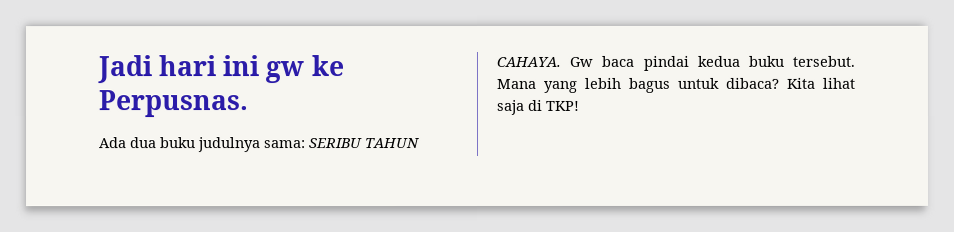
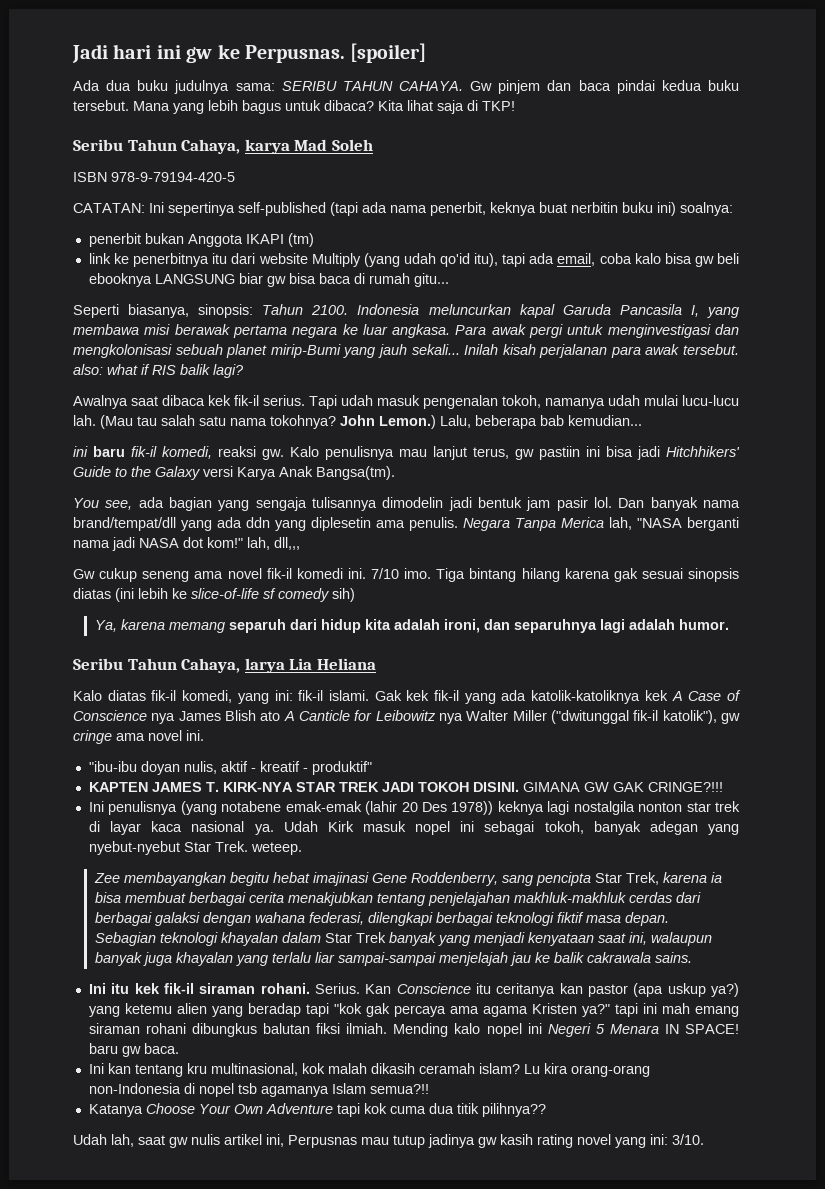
(249, 104) none -> [350,43,427,63] [spoiler]
(594, 61) none -> [498,80,572,94] pinjem dan
(579, 105) none -> [73,139,373,154] [73,172,235,182] [73,202,733,216] [88,233,314,247] [88,253,740,267] [88,273,449,287] [73,304,739,318] [73,324,739,338] [73,344,739,358] [73,364,244,378] [73,395,739,409] [73,415,642,429] [73,446,740,460] [73,466,395,480] [73,497,740,511] [73,517,739,531] [73,537,300,551] [73,568,739,582] [73,588,355,602] [94,619,729,633] [73,658,376,673] [73,690,742,704] [73,710,740,724] [73,730,204,744] [88,761,372,775] [88,782,723,792] [88,801,741,815] [88,821,739,835] [88,841,302,855] [93,872,722,886] [94,892,701,906] [94,912,669,926] [94,932,712,946] [94,952,692,966] [88,983,739,997] [88,1003,739,1017] [88,1023,740,1037] [88,1043,179,1057] [88,1063,650,1077] [88,1083,429,1097] [88,1103,546,1117] [73,1134,704,1148] // Seribu Tahun Cahaya, karya Mad Soleh // ISBN 978-9-79194-420-5 // CATATAN: Ini sepertinya self-published (tapi ada nama penerbit, keknya buat nerbitin buku ini) soalnya: // penerbit bukan Anggota IKAPI (tm) // link ke penerbitnya itu dari website Multiply (yang udah qo'id itu), tapi ada email, coba kalo bisa gw beli ebooknya LANGSUNG biar gw bisa baca di rumah gitu... // Seperti biasanya, sinopsis: Tahun 2100. Indonesia meluncurkan kapal Garuda Pancasila I, yang membawa misi berawak pertama negara ke luar angkasa. Para awak pergi untuk menginvestigasi dan mengkolonisasi sebuah planet mirip-Bumi yang jauh sekali... Inilah kisah perjalanan para awak tersebut. also: what if RIS balik lagi? // Awalnya saat dibaca kek fik-il serius. Tapi udah masuk pengenalan tokoh, namanya udah mulai lucu-lucu lah. (Mau tau salah satu nama tokohnya? John Lemon.) Lalu, beberapa bab kemudian... // ini baru fik-il komedi, reaksi gw. Kalo penulisnya mau lanjut terus, gw pastiin ini bisa jadi Hitchhikers' Guide to the Galaxy versi Karya Anak Bangsa(tm). // You see, ada bagian yang sengaja tulisannya dimodelin jadi bentuk jam pasir lol. Dan banyak nama brand/tempat/dll yang ada ddn yang diplesetin ama penulis. Negara Tanpa Merica lah, "NASA berganti nama jadi NASA dot kom!" lah, dll,,, // Gw cukup seneng ama novel fik-il komedi ini. 7/10 imo. Tiga bintang hilang karena gak sesuai sinopsis diatas (ini lebih ke slice-of-life sf comedy sih) // Ya, karena memang separuh dari hidup kita adalah ironi, dan separuhnya lagi adalah humor. // Seribu Tahun Cahaya, larya Lia Heliana // Kalo diatas fik-il komedi, yang ini: fik-il islami. Gak kek fik-il yang ada katolik-katoliknya kek A Case of Conscience nya James Blish ato A Canticle for Leibowitz nya Walter Miller ("dwitunggal fik-il katolik"), gw cringe ama novel ini. // "ibu-ibu doyan nulis, aktif - kreatif - produktif" // KAPTEN JAMES T. KIRK-NYA STAR TREK JADI TOKOH DISINI. GIMANA GW GAK CRINGE?!!! // Ini penulisnya (yang notabene emak-emak (lahir 20 Des 1978)) keknya lagi nostalgila nonton star trek di layar kaca nasional ya. Udah Kirk masuk nopel ini sebagai tokoh, banyak adegan yang nyebut-nyebut Star Trek. weteep. // Zee membayangkan begitu hebat imajinasi Gene Roddenberry, sang pencipta Star Trek, karena ia bisa membuat berbagai cerita menakjubkan tentang penjelajahan makhluk-makhluk cerdas dari berbagai galaksi dengan wahana federasi, dilengkapi berbagai teknologi fiktif masa depan. // Sebagian teknologi khayalan dalam Star Trek banyak yang menjadi kenyataan saat ini, walaupun banyak juga khayalan yang terlalu liar sampai-sampai menjelajah jau ke balik cakrawala sains. // Ini itu kek fik-il siraman rohani. Serius. Kan Conscience itu ceritanya kan pastor (apa uskup ya?) yang ketemu alien yang beradap tapi "kok gak percaya ama agama Kristen ya?" tapi ini mah emang siraman rohani dibungkus balutan fiksi ilmiah. Mending kalo nopel ini Negeri 5 Menara IN SPACE! baru gw baca. // Ini kan tentang kru multinasional, kok malah dikasih ceramah islam? Lu kira orang-orang non-Indonesia di nopel tsb agamanya Islam semua?!! // Katanya Choose Your Own Adventure tapi kok cuma dua titik pilihnya?? // Udah lah, saat gw nulis artikel ini, Perpusnas mau tutup jadinya gw kasih rating novel yang ini: 3/10.

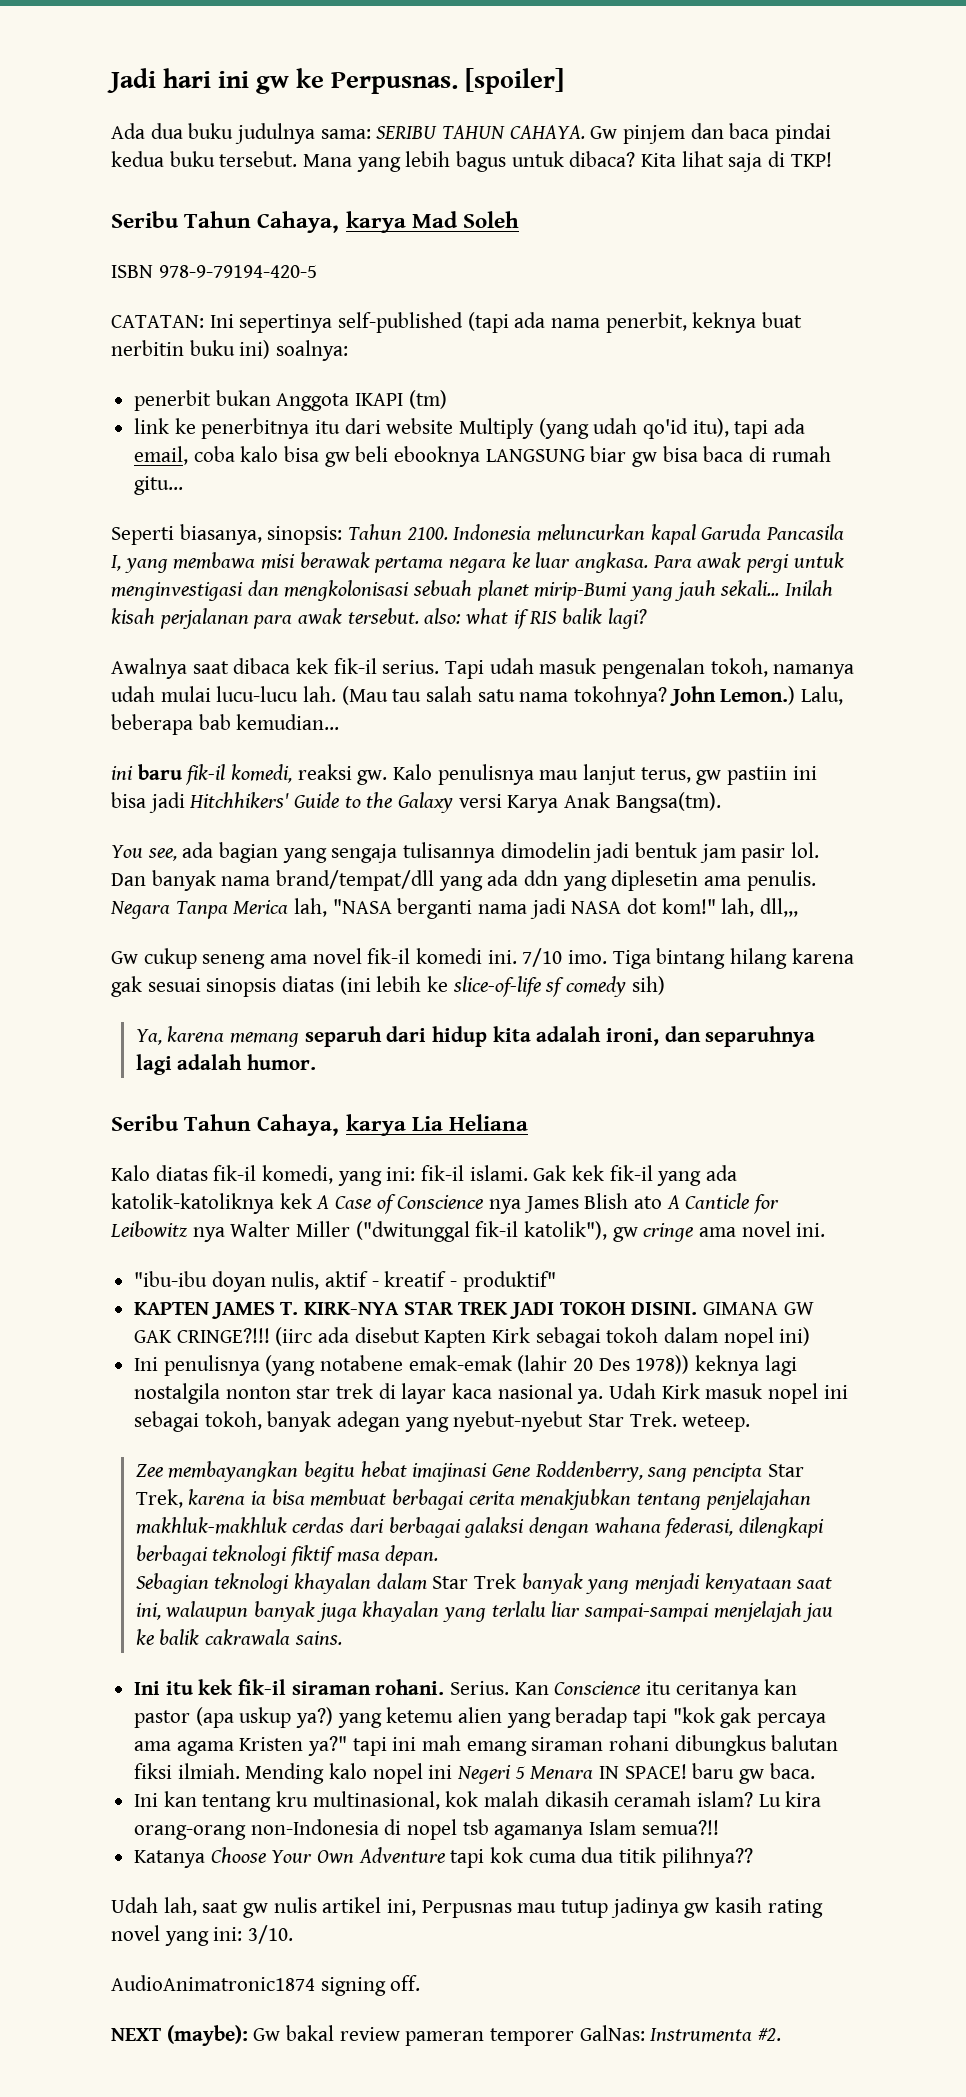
[244,658,285,673] larya -> [345,1114,406,1136] karya
(723, 787) none -> [275,1327,811,1348] (iirc ada disebut Kapten Kirk sebagai tokoh dalam nopel ini)
(704, 1139) none -> [111,1975,421,1996] [111,2025,782,2046] // AudioAnimatronic1874 signing off. // NEXT (maybe): Gw bakal review pameran temporer GalNas: Instrumenta #2.

